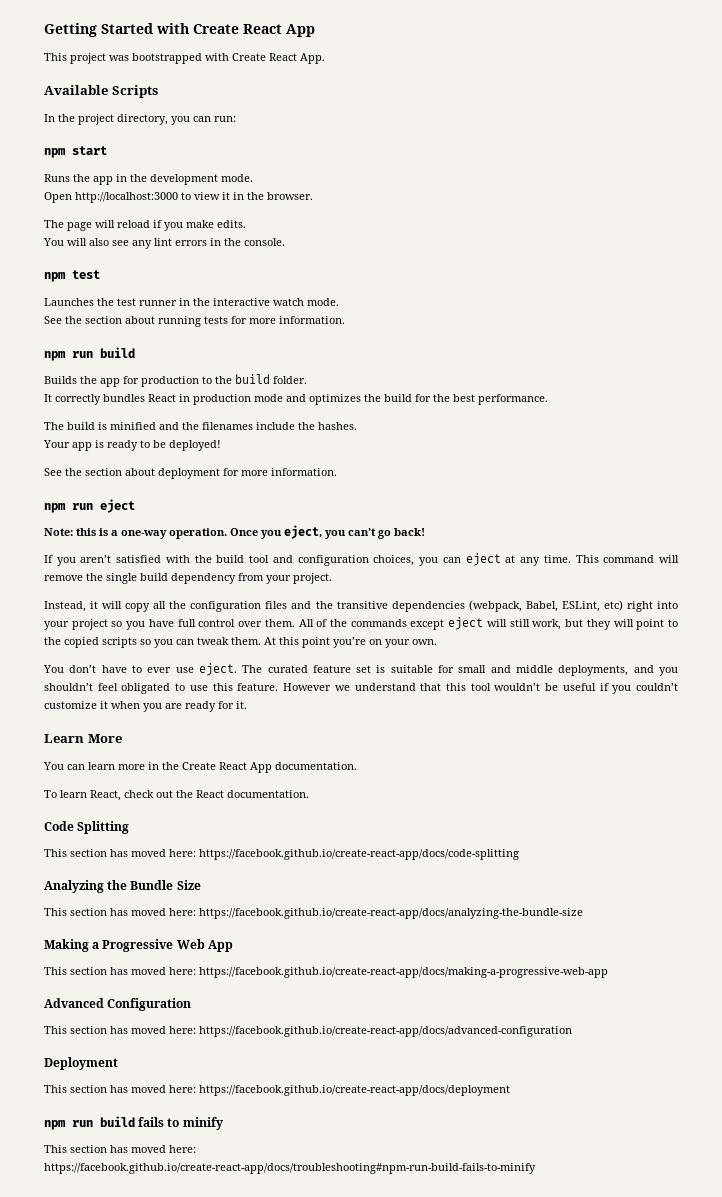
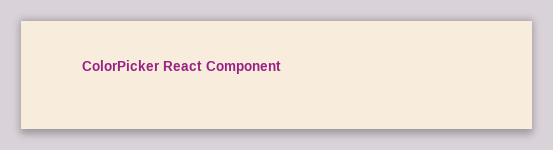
[44,23,315,37] [44,53,325,64] [44,85,158,98] [44,114,236,125] [44,146,107,158] [44,174,253,185] [44,192,313,203] [44,220,246,231] [43,238,285,249] [44,270,100,282] [44,298,339,306] [44,316,345,327] [44,347,135,361] [44,374,307,387] [44,394,548,405] [44,422,357,430] [43,440,221,451] [44,468,337,479] [44,499,135,513] [44,525,425,539] [44,553,679,566] [44,573,332,584] [44,600,678,612] [44,617,679,630] [44,637,437,648] [43,663,678,676] [44,683,678,694] [44,701,247,712] [44,734,122,743] [43,762,357,773] [44,790,309,801] [44,821,130,834] [44,849,519,860] [44,880,201,893] [44,908,583,919] [44,939,233,952] [44,967,608,978] [44,998,192,1011] [44,1026,572,1037] [44,1057,118,1070] [44,1085,510,1096] [44,1116,223,1130] [44,1145,196,1153] [44,1163,536,1174] Getting Started with Create React App // This project was bootstrapped with Create React App. // Available Scripts // In the project directory, you can run: // npm start // Runs the app in the development mode. // Open http://localhost:3000 to view it in the browser. // The page will reload if you make edits. // You will also see any lint errors in the console. // npm test // Launches the test runner in the interactive watch mode. // See the section about running tests for more information. // npm run build // Builds the app for production to the build folder. // It correctly bundles React in production mode and optimizes the build for the best performance. // The build is minified and the filenames include the hashes. // Your app is ready to be deployed! // See the section about deployment for more information. // npm run eject // Note: this is a one-way operation. Once you eject, you can’t go back! // If you aren’t satisfied with the build tool and configuration choices, you can eject at any time. This command will remove the single build dependency from your project. // Instead, it will copy all the configuration files and the transitive dependencies (webpack, Babel, ESLint, etc) right into your project so you have full control over them. All of the commands except eject will still work, but they will point to the copied scripts so you can tweak them. At this point you’re on your own. // You don’t have to ever use eject. The curated feature set is suitable for small and middle deployments, and you shouldn’t feel obligated to use this feature. However we understand that this tool wouldn’t be useful if you couldn’t customize it when you are ready for it. // Learn More // You can learn more in the Create React App documentation. // To learn React, check out the React documentation. // Code Splitting // This section has moved here: https://facebook.github.io/create-react-app/docs/code-splitting // Analyzing the Bundle Size // This section has moved here: https://facebook.github.io/create-react-app/docs/analyzing-the-bundle-size // Making a Progressive Web App // This section has moved here: https://facebook.github.io/create-react-app/docs/making-a-progressive-web-app // Advanced Configuration // This section has moved here: https://facebook.github.io/create-react-app/docs/advanced-configuration // Deployment // This section has moved here: https://facebook.github.io/create-react-app/docs/deployment // npm run build fails to minify // This section has moved here: https://facebook.github.io/create-react-app/docs/troubleshooting#npm-run-build-fails-to-minify -> [82,60,281,74] ColorPicker React Component

